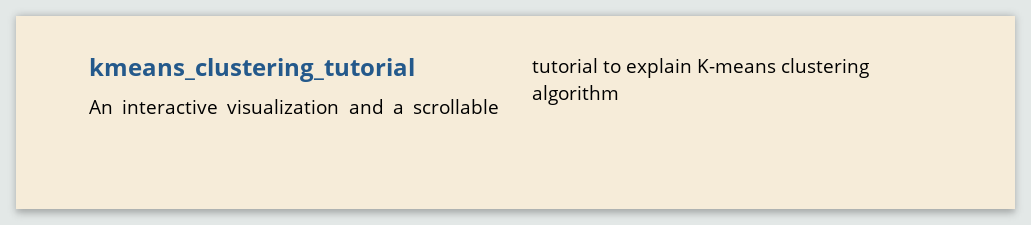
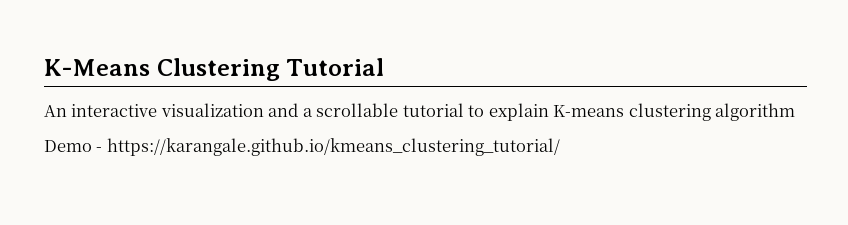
[89,58,415,82] kmeans_clustering_tutorial -> [44,58,385,81] K-Means Clustering Tutorial
(619, 95) none -> [44,138,560,156] // Demo - https://karangale.github.io/kmeans_clustering_tutorial/

